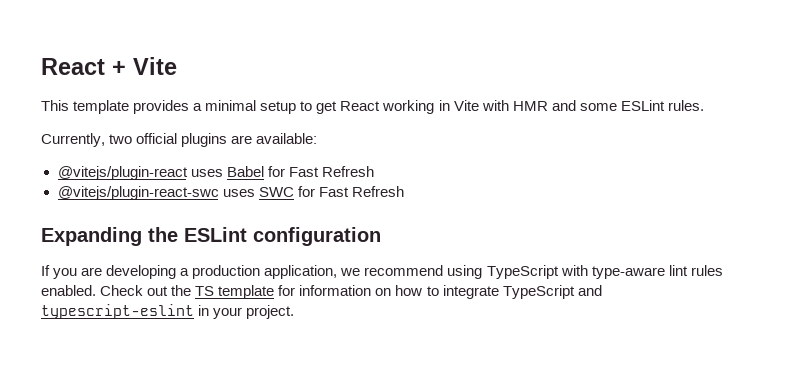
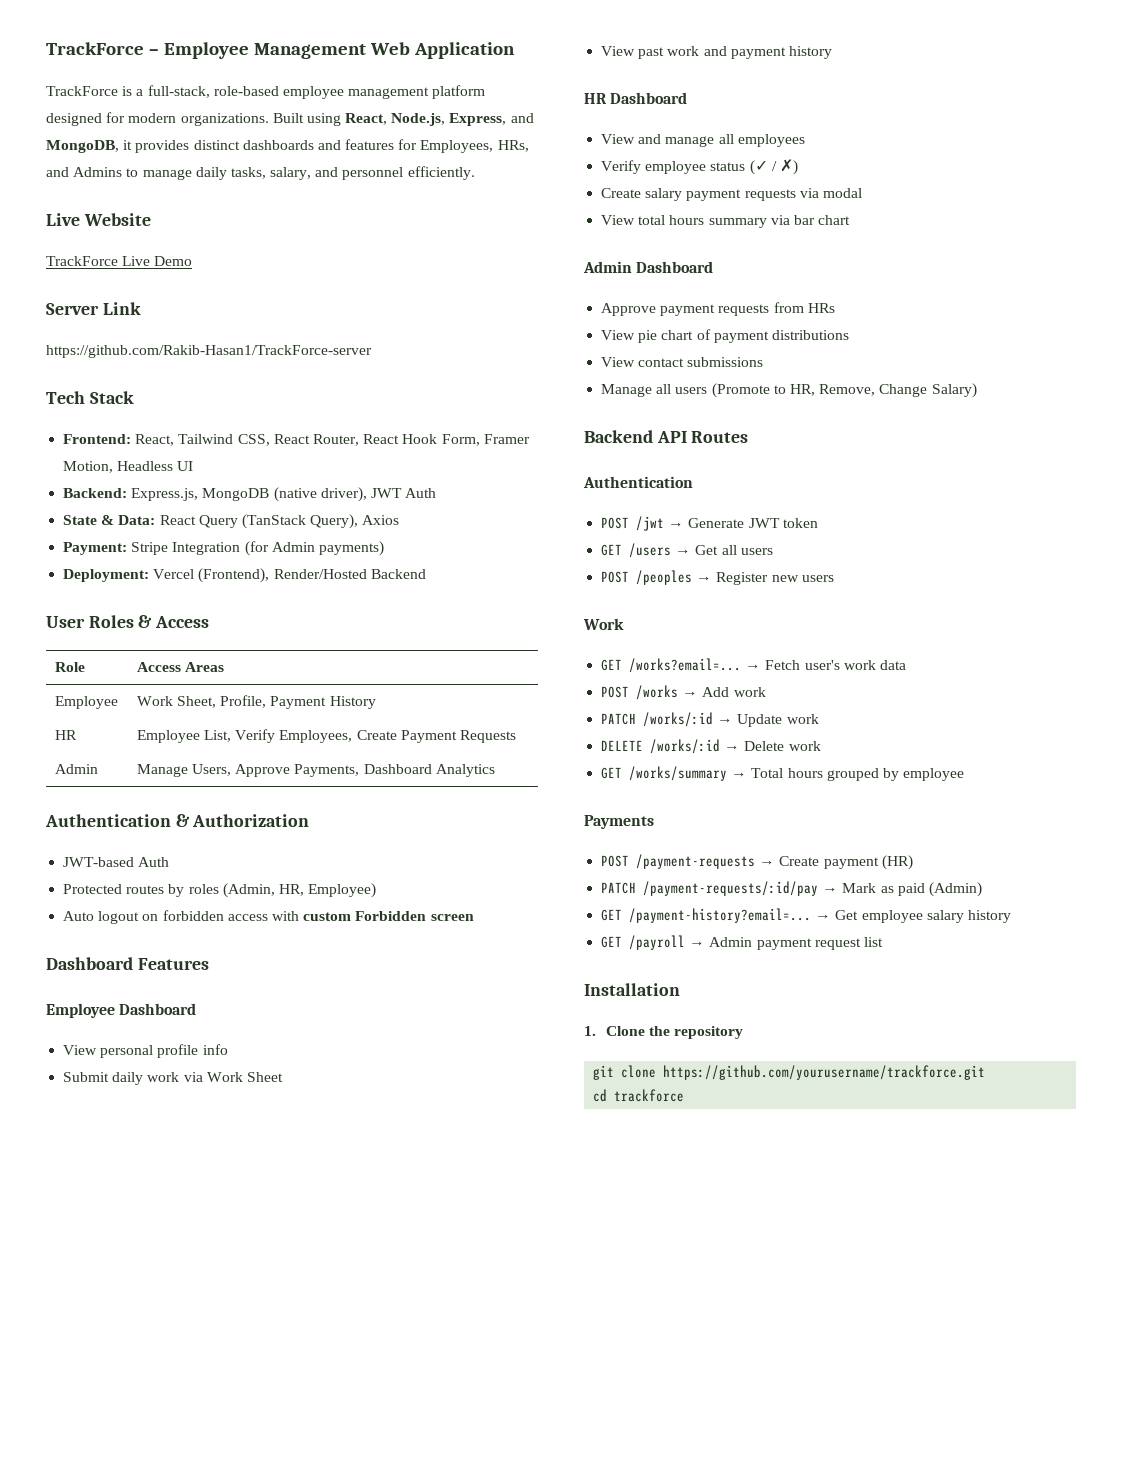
[41,57,177,75] [41,100,704,114] [41,133,318,147] [57,166,374,180] [57,186,404,200] [41,227,381,246] [41,265,723,279] [41,285,602,299] [41,304,295,319] React + Vite // This template provides a minimal setup to get React working in Vite with HMR and some ESLint rules. // Currently, two official plugins are available: // @vitejs/plugin-react uses Babel for Fast Refresh // @vitejs/plugin-react-swc uses SWC for Fast Refresh // Expanding the ESLint configuration // If you are developing a production application, we recommend using TypeScript with type-aware lint rules enabled. Check out the TS template for information on how to integrate TypeScript and typescript-eslint in your project. -> [46,42,515,59] [46,85,486,99] [46,112,534,126] [46,139,529,153] [46,166,475,180] [46,213,151,226] [46,256,193,266] [46,302,141,315] [46,345,372,358] [46,391,134,404] [63,434,530,446] [63,461,194,473] [63,487,437,502] [63,514,400,529] [63,541,384,556] [63,568,426,583] [46,615,210,628] [54,662,85,672] [136,662,225,672] [54,696,118,709] [136,695,376,709] [54,730,77,740] [136,729,516,743] [54,764,98,774] [136,764,495,777] [45,814,310,827] [63,857,170,867] [63,883,377,898] [63,910,474,924] [46,957,209,970] [46,1003,197,1018] [63,1044,228,1058] [63,1072,283,1085] [601,46,832,59] [584,92,688,104] [601,134,805,147] [601,159,798,175] [601,188,862,201] [601,215,851,228] [583,261,714,273] [601,302,835,316] [601,329,849,343] [601,357,764,367] [601,383,977,398] [584,430,749,443] [583,476,693,488] [601,516,818,531] [601,543,773,558] [601,570,834,585] [583,618,624,630] [601,658,906,673] [601,685,766,700] [601,712,819,727] [601,739,821,754] [601,766,965,781] [584,815,654,829] [601,854,913,870] [601,881,982,897] [601,908,1011,923] [601,935,883,950] [584,983,680,996] [584,1026,744,1039] [593,1065,986,1080] [593,1089,685,1102] TrackForce – Employee Management Web Application // TrackForce is a full-stack, role-based employee management platform designed for modern organizations. Built using React, Node.js, Express, and MongoDB, it provides distinct dashboards and features for Employees, HRs, and Admins to manage daily tasks, salary, and personnel efficiently. // Live Website // TrackForce Live Demo // Server Link // https://github.com/Rakib-Hasan1/TrackForce-server // Tech Stack // Frontend: React, Tailwind CSS, React Router, React Hook Form, Framer Motion, Headless UI // Backend: Express.js, MongoDB (native driver), JWT Auth // State & Data: React Query (TanStack Query), Axios // Payment: Stripe Integration (for Admin payments) // Deployment: Vercel (Frontend), Render/Hosted Backend // User Roles & Access // Role | Access Areas // Employee | Work Sheet, Profile, Payment History // HR | Employee List, Verify Employees, Create Payment Requests // Admin | Manage Users, Approve Payments, Dashboard Analytics // Authentication & Authorization // JWT-based Auth // Protected routes by roles (Admin, HR, Employee) // Auto logout on forbidden access with custom Forbidden screen // Dashboard Features // Employee Dashboard // View personal profile info // Submit daily work via Work Sheet // View past work and payment history // HR Dashboard // View and manage all employees // Verify employee status (✓ / ✗) // Create salary payment requests via modal // View total hours summary via bar chart // Admin Dashboard // Approve payment requests from HRs // View pie chart of payment distributions // View contact submissions // Manage all users (Promote to HR, Remove, Change Salary) // Backend API Routes // Authentication // POST /jwt → Generate JWT token // GET /users → Get all users // POST /peoples → Register new users // Work // GET /works?email=... → Fetch user's work data // POST /works → Add work // PATCH /works/:id → Update work // DELETE /works/:id → Delete work // GET /works/summary → Total hours grouped by employee // Payments // POST /payment-requests → Create payment (HR) // PATCH /payment-requests/:id/pay → Mark as paid (Admin) // GET /payment-history?email=... → Get employee salary history // GET /payroll → Admin payment request list // Installation // 1. Clone the repository // git clone https://github.com/yourusername/trackforce.git // cd trackforce

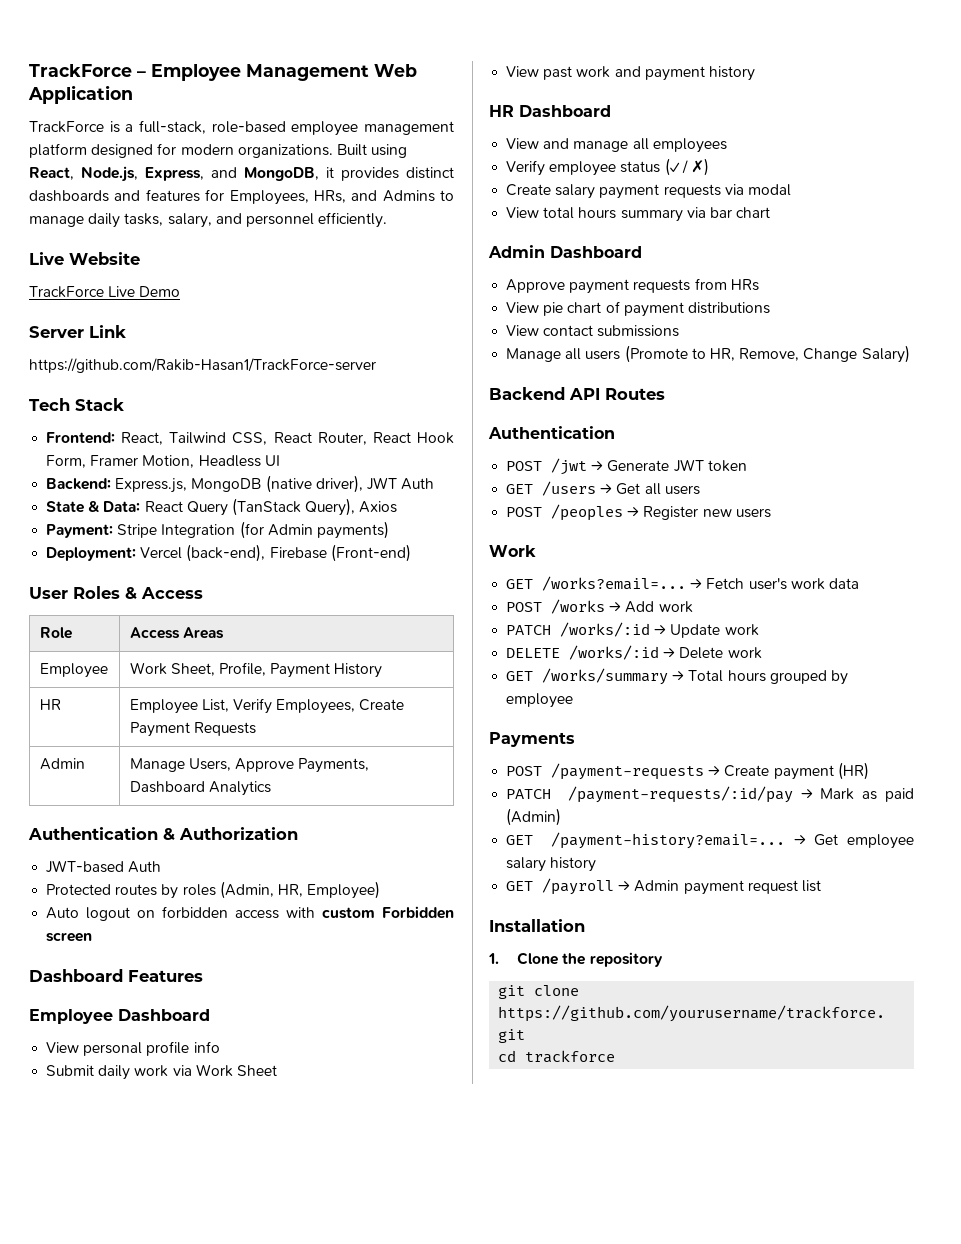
[198,568,426,583] (Frontend), Render/Hosted Backend -> [186,544,411,562] (back-end), Firebase (Front-end)

